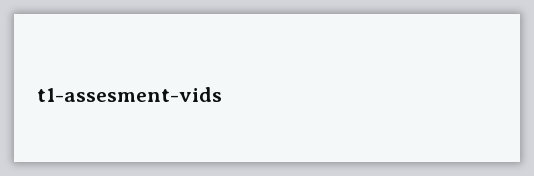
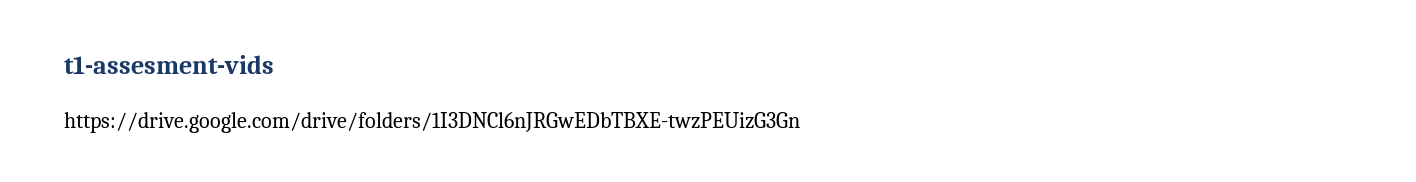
(222, 94) none -> [64,112,800,133] // https://drive.google.com/drive/folders/1I3DNCl6nJRGwEDbTBXE-twzPEUizG3Gn

